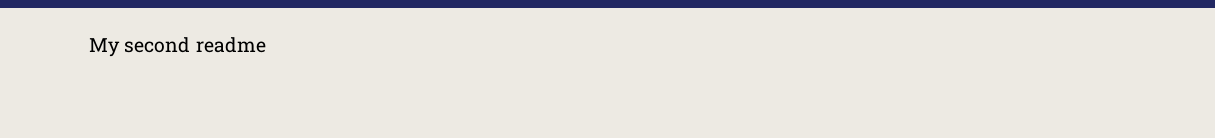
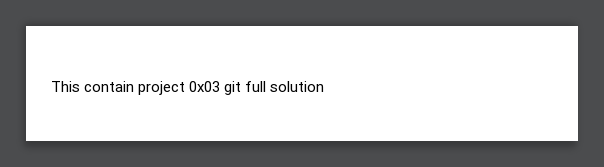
[89,37,266,57] My second readme -> [51,81,325,95] This contain project 0x03 git full solution

